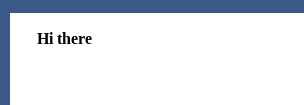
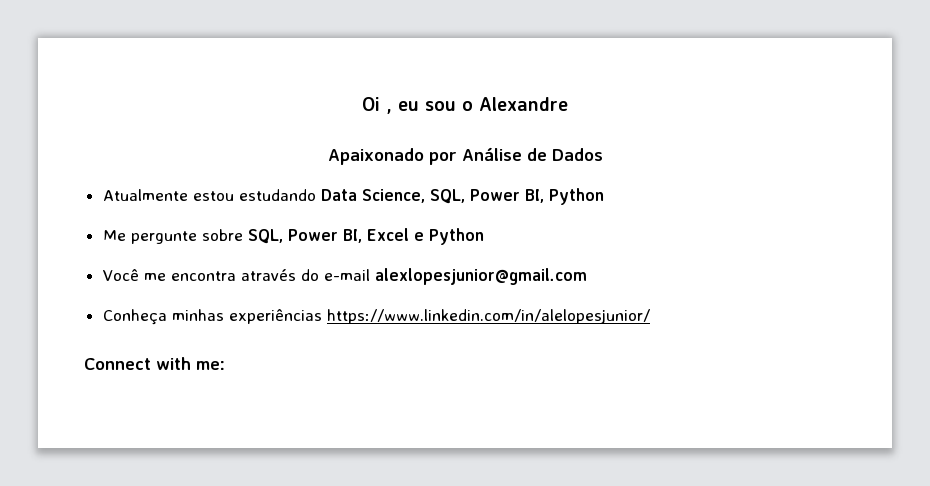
[37,32,93,44] Hi there -> [362,97,568,114] [327,147,603,165] [102,188,604,205] [102,228,484,245] [102,268,587,285] [102,309,650,325] [84,357,225,370] Oi , eu sou o Alexandre // Apaixonado por Análise de Dados // Atualmente estou estudando Data Science, SQL, Power BI, Python // Me pergunte sobre SQL, Power BI, Excel e Python // Você me encontra através do e-mail alexlopesjunior@gmail.com // Conheça minhas experiências https://www.linkedin.com/in/alelopesjunior/ // Connect with me:

